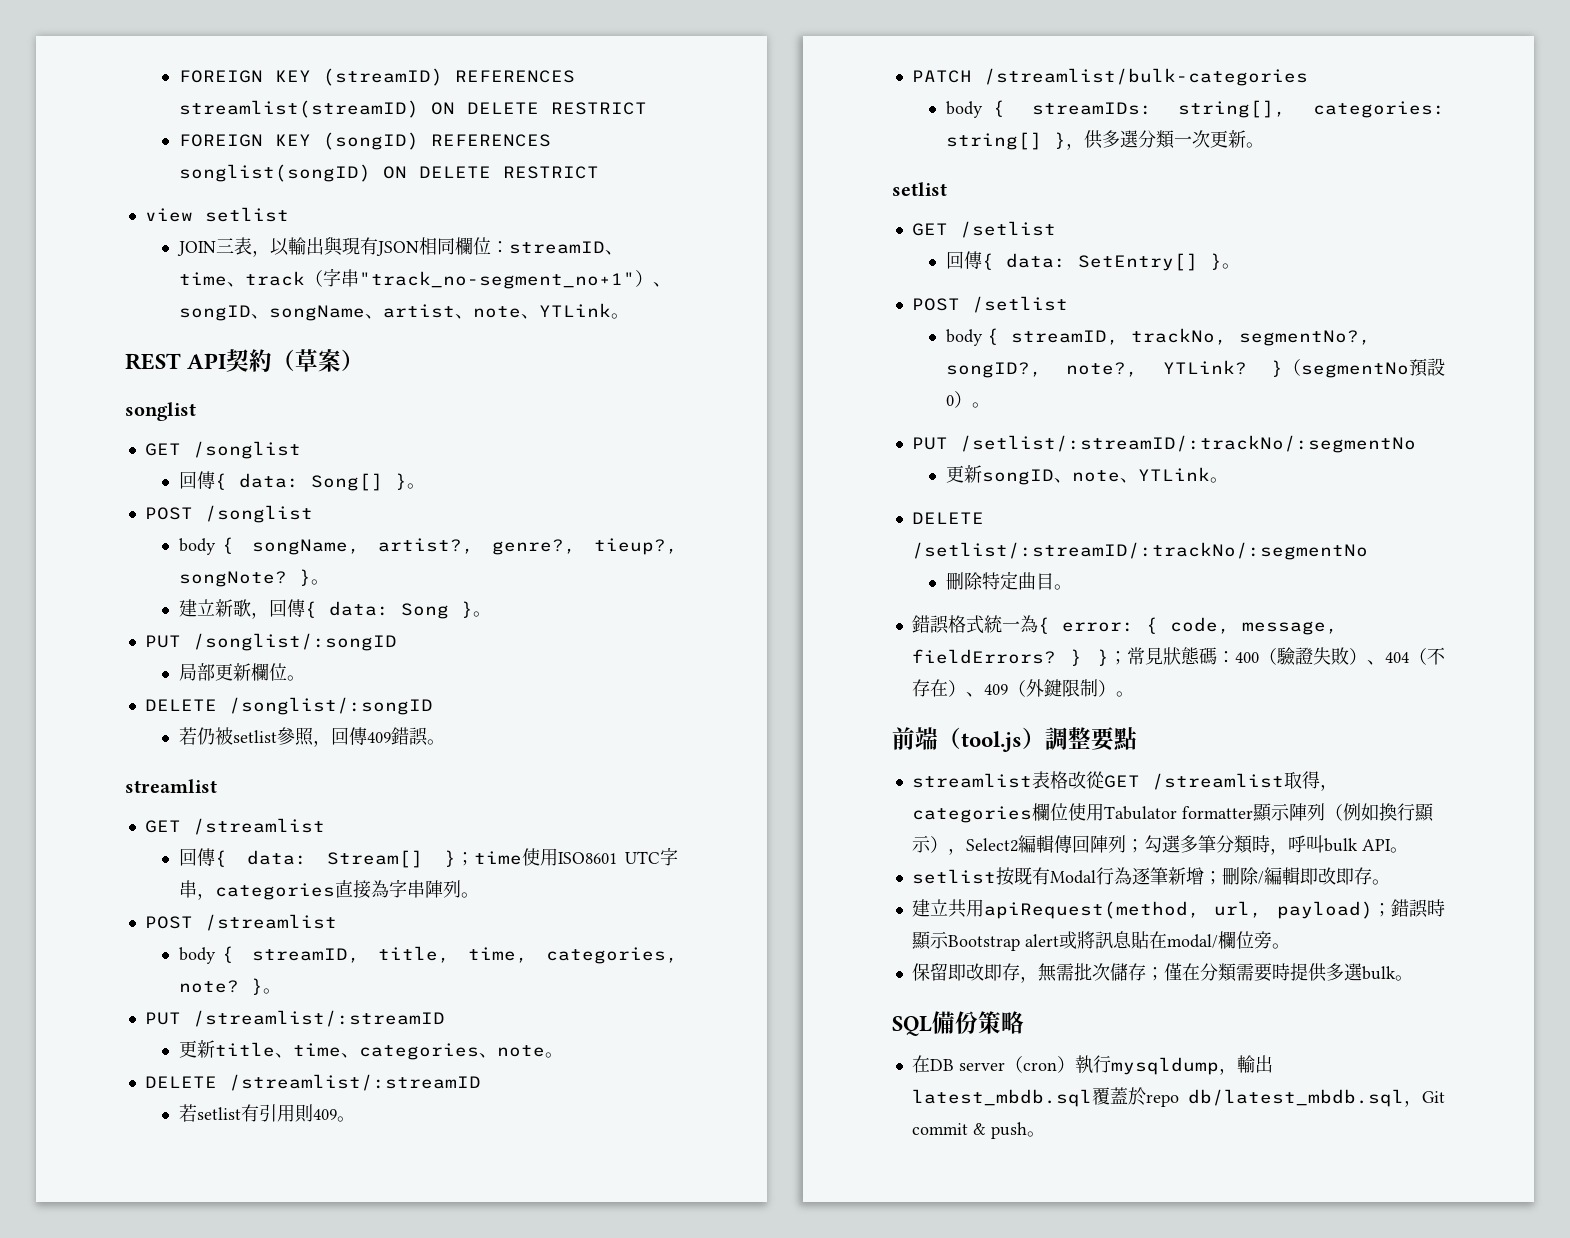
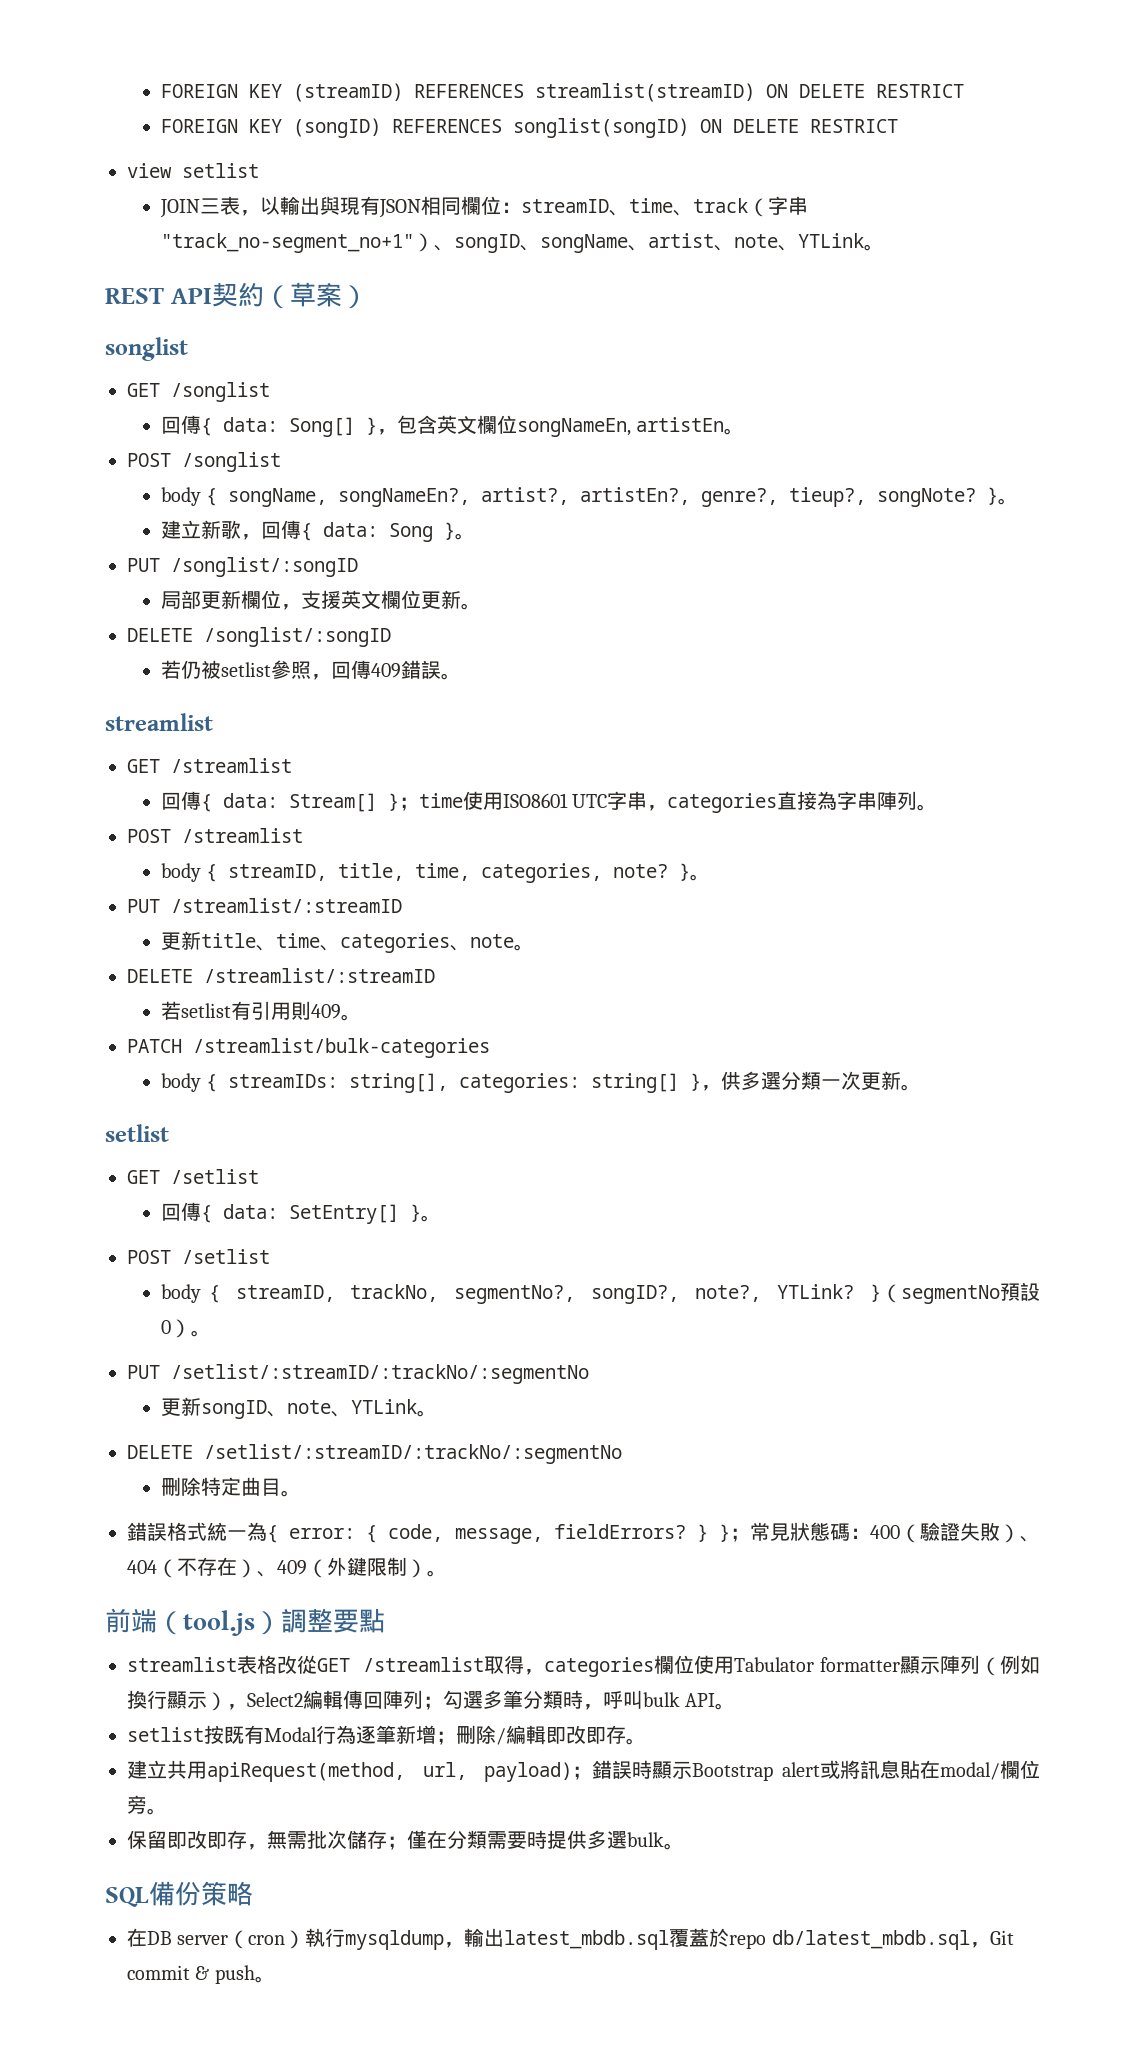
(407, 481) none -> [376,415,725,437] ，包含英文欄位songNameEn, artistEn
[378,538,475,554] artist?, -> [338,487,691,507] songNameEn?, artist?, artistEn?,
(287, 672) none -> [280,590,461,610] ，支援英文欄位更新

